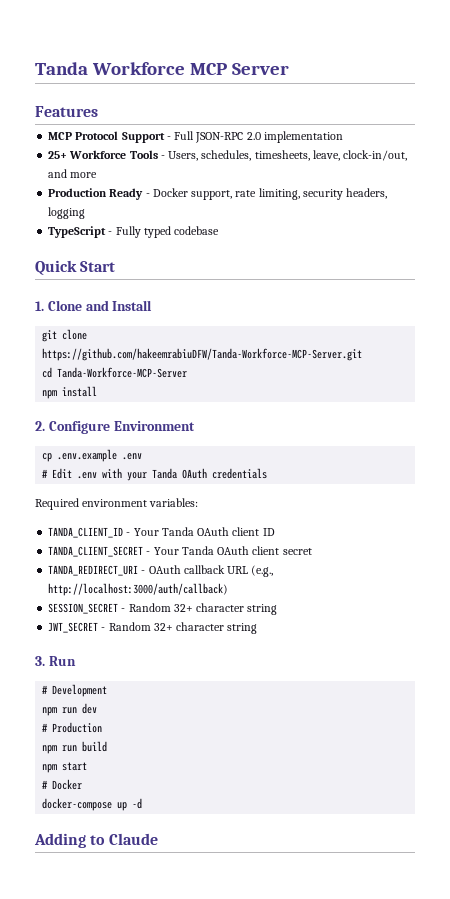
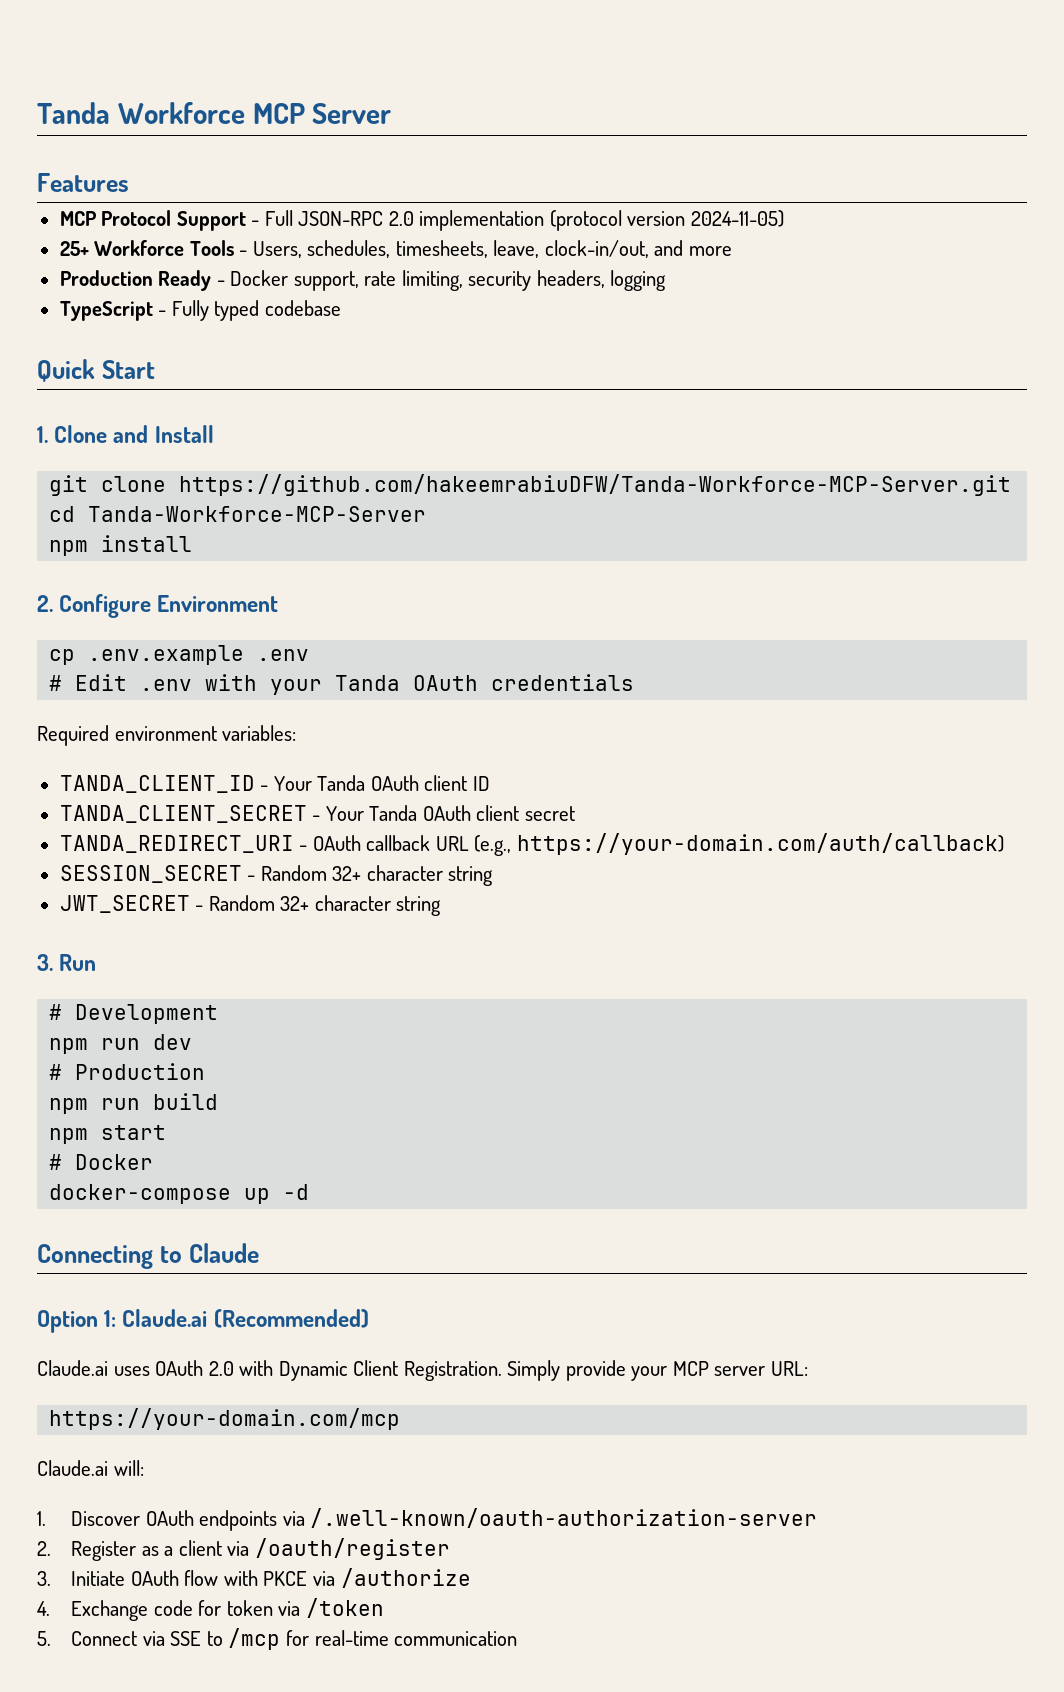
(343, 137) none -> [549,210,784,231] (protocol version 2024-11-05)
[48,583,229,596] http://localhost:3000/auth/callback) -> [516,833,1004,855] https://your-domain.com/auth/callback)
[34,833,86,848] Adding -> [37,1244,153,1269] Connecting
(158, 839) none -> [37,1309,369,1333] [37,1360,808,1381] [49,1408,401,1430] [37,1460,144,1476] [37,1508,818,1531] [37,1538,451,1561] [37,1568,471,1588] [37,1598,385,1621] [37,1628,518,1650] // Option 1: Claude.ai (Recommended) // Claude.ai uses OAuth 2.0 with Dynamic Client Registration. Simply provide your MCP server URL: // https://your-domain.com/mcp // Claude.ai will: // 1. Discover OAuth endpoints via /.well-known/oauth-authorization-server // 2. Register as a client via /oauth/register // 3. Initiate OAuth flow with PKCE via /authorize // 4. Exchange code for token via /token // 5. Connect via SSE to /mcp for real-time communication

